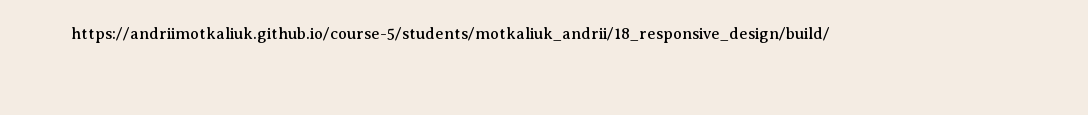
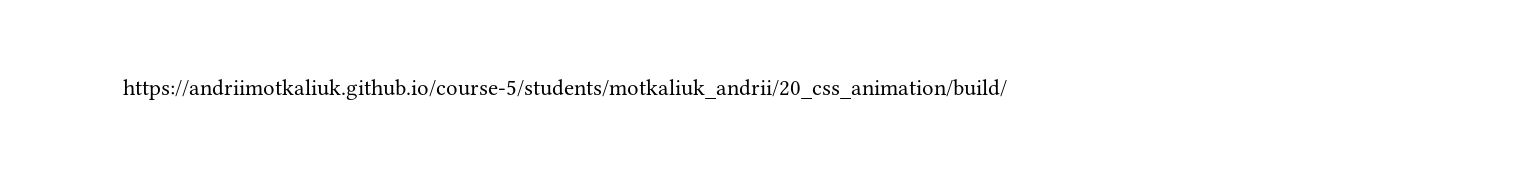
[71,27,830,43] https://andriimotkaliuk.github.io/course-5/students/motkaliuk_andrii/18_responsive_design/build/ -> [123,79,1007,100] https://andriimotkaliuk.github.io/course-5/students/motkaliuk_andrii/20_css_animation/build/

